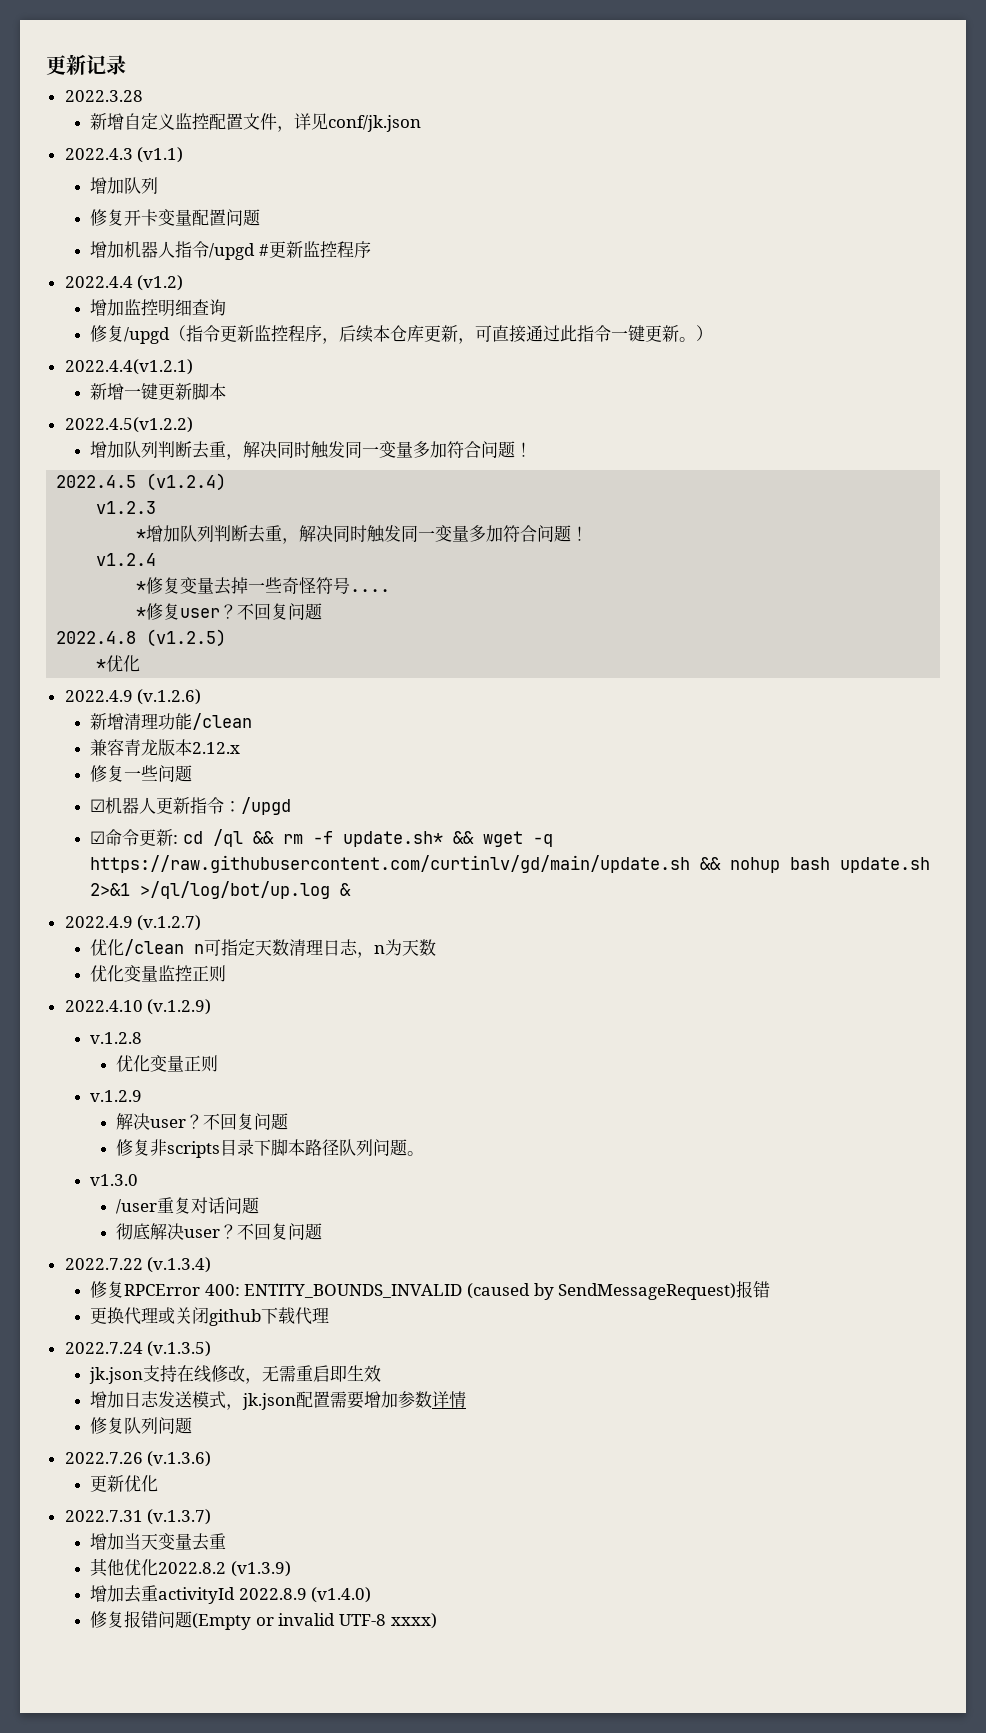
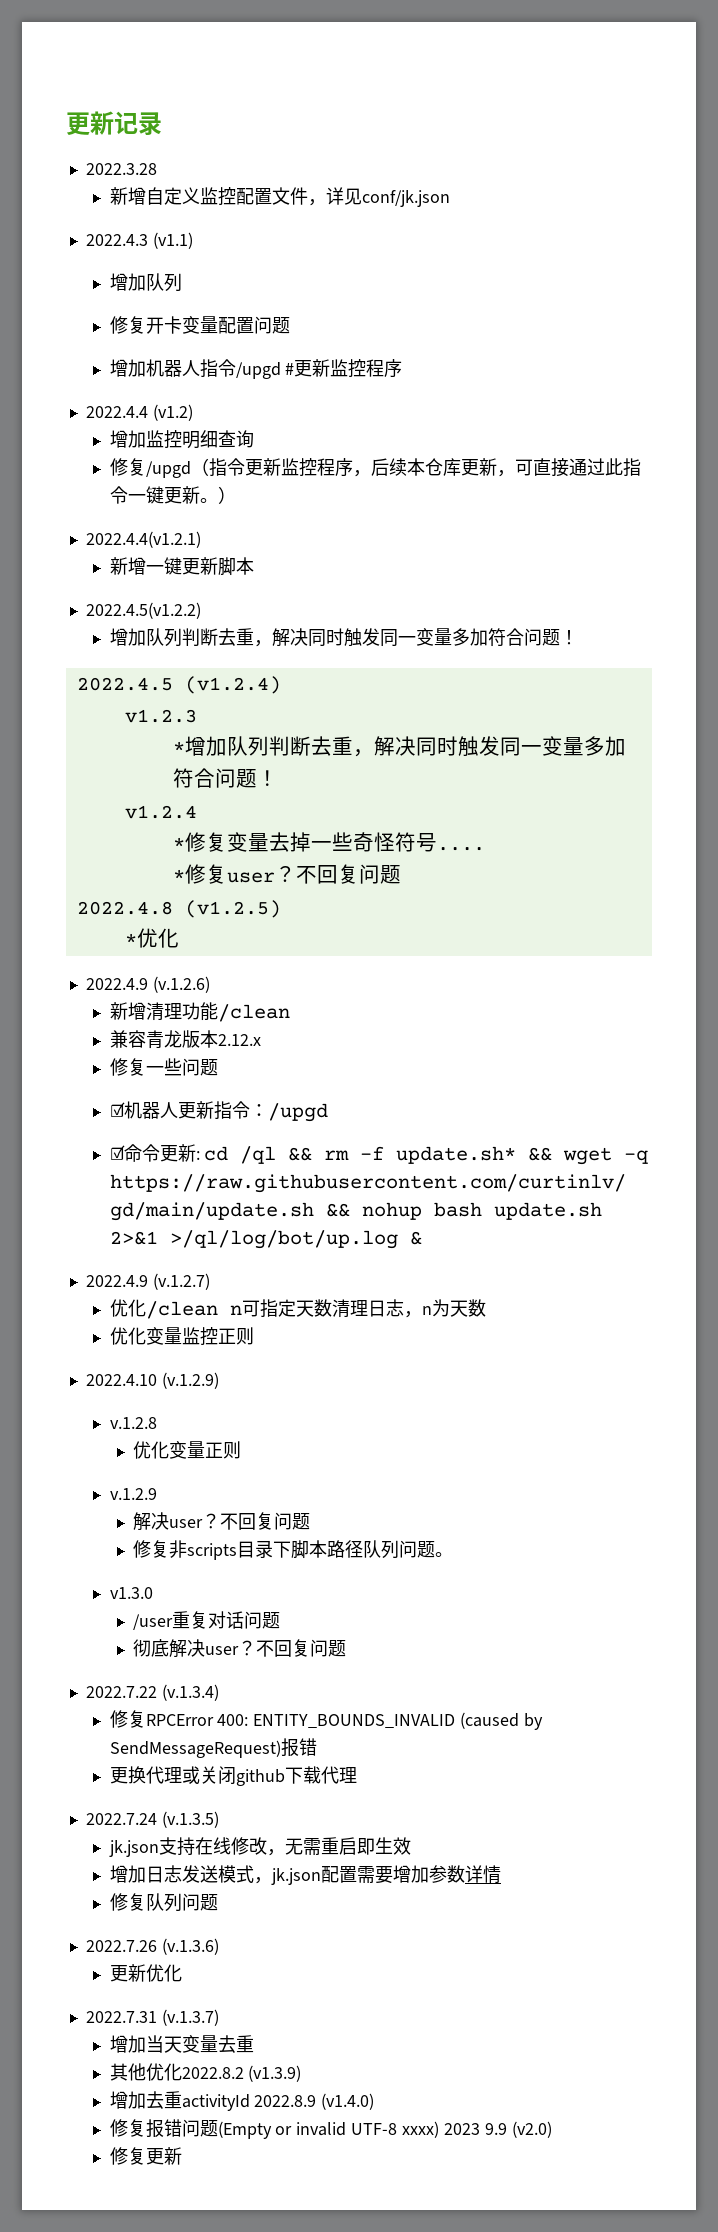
(437, 1621) none -> [443,2121,552,2138] [109,2147,182,2165] 2023 9.9 (v2.0) // 修复更新

